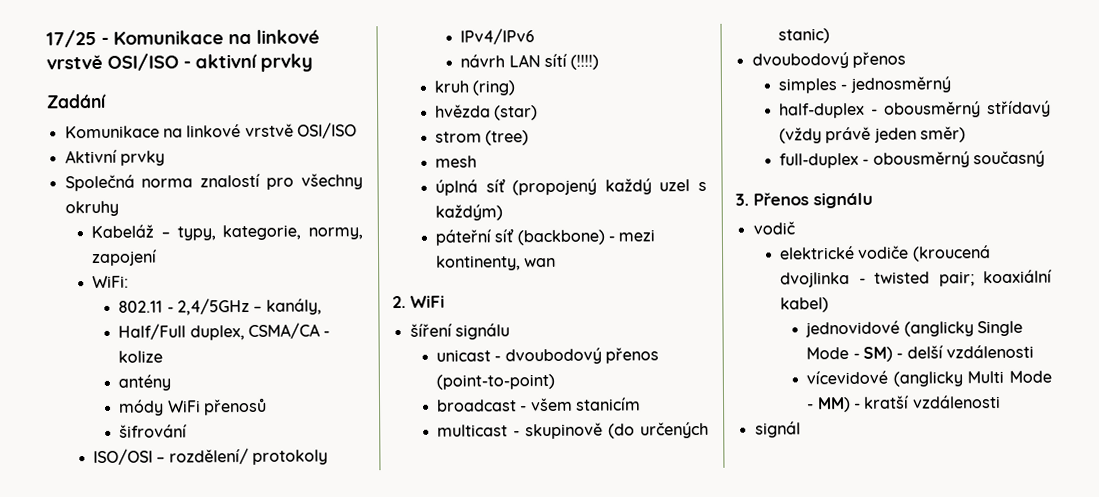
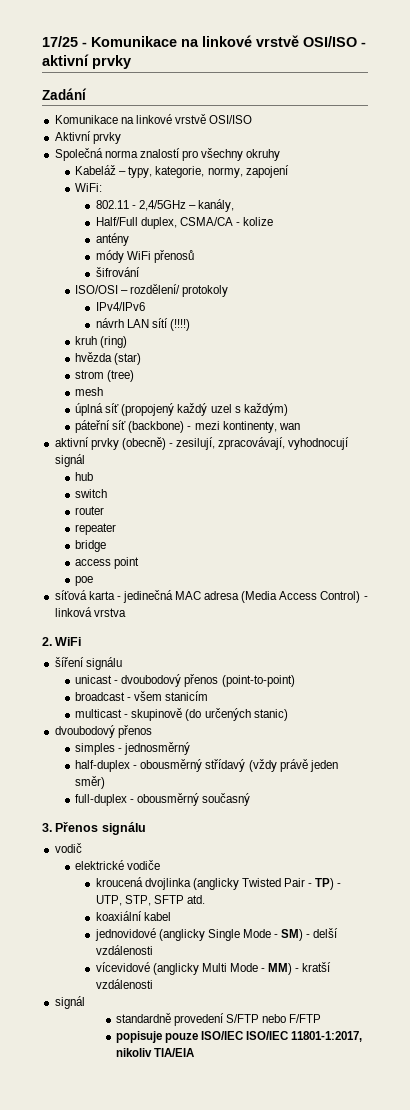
(557, 262) none -> [54,437,350,450] [54,454,85,467] [75,472,94,481] [75,489,108,498] [75,506,105,515] [75,523,117,535] [75,540,107,552] [75,557,140,569] [75,576,94,586] [54,590,368,603] [54,607,126,617] // aktivní prvky (obecně) - zesilují, zpracovávají, vyhodnocují signál // hub // switch // router // repeater // bridge // access point // poe // síťová karta - jedinečná MAC adresa (Media Access Control) - linková vrstva
[911,245,991,262] [780,269,1052,288] [780,297,830,313] (kroucená dvojlinka - twisted pair; koaxiální kabel) -> [95,877,342,890] [95,895,205,906] [95,911,171,921] // kroucená dvojlinka (anglicky Twisted Pair - TP) - UTP, STP, SFTP atd. // koaxiální kabel
(801, 429) none -> [115,1013,322,1026] [115,1031,363,1043] [115,1048,195,1057] // standardně provedení S/FTP nebo F/FTP // popisuje pouze ISO/IEC ISO/IEC 11801-1:2017, nikoliv TIA/EIA

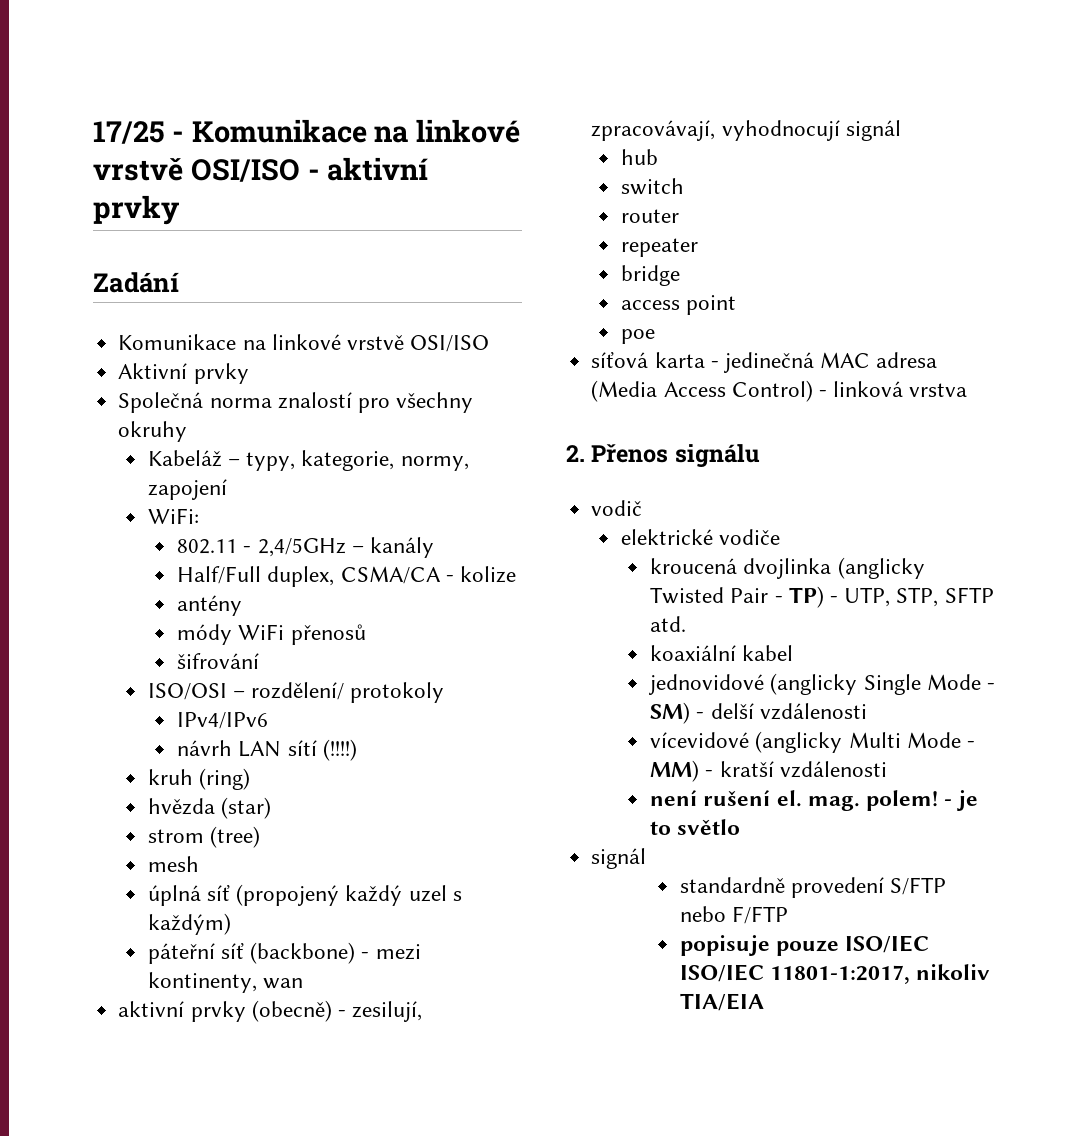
[197,199,234,212] kanály, -> [369,537,434,558] kanály
[55,637,82,646] [54,657,122,670] [75,674,295,687] [75,691,209,701] [75,708,288,721] [54,725,152,738] [75,742,191,755] [75,759,338,772] [75,776,106,789] [75,793,251,806] [42,823,52,832] WiFi // šíření signálu // unicast - dvoubodový přenos (point-to-point) // broadcast - všem stanicím // multicast - skupinově (do určených stanic) // dvoubodový přenos // simples - jednosměrný // half-duplex - obousměrný střídavý (vždy právě jeden směr) // full-duplex - obousměrný současný // 3. -> (585, 453) none
(153, 984) none -> [650,790,979,811] [650,819,741,835] // není rušení el. mag. polem! - je to světlo

